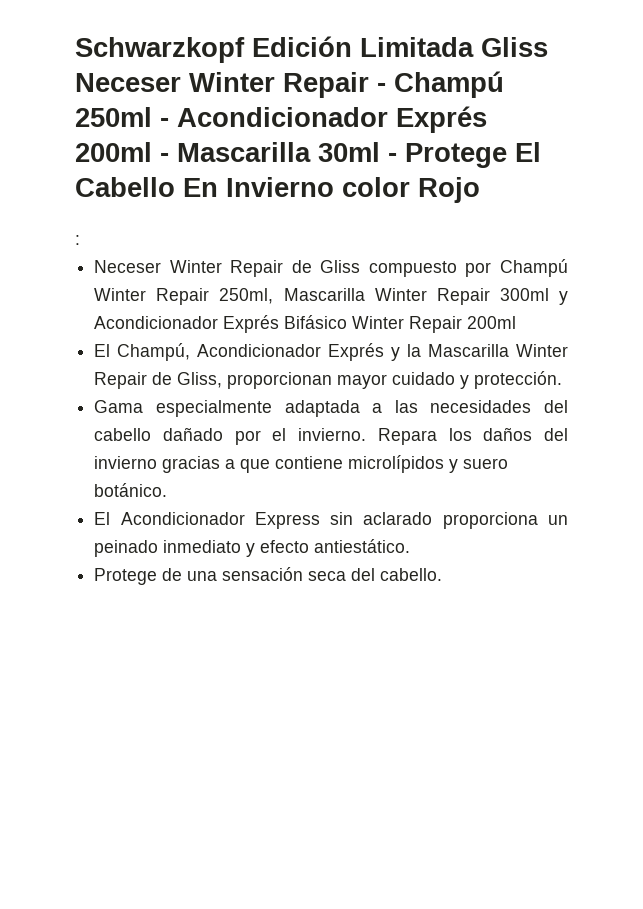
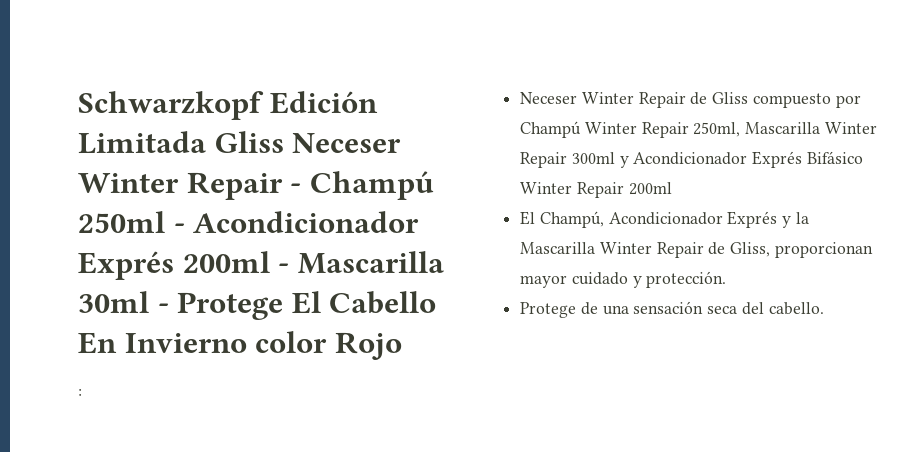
[94,400,568,417] [94,427,568,445] [94,455,509,473] [94,483,168,497] [94,512,568,529] [94,539,411,557] // Gama especialmente adaptada a las necesidades del cabello dañado por el invierno. Repara los daños del invierno gracias a que contiene microlípidos y suero botánico. // El Acondicionador Express sin aclarado proporciona un peinado inmediato y efecto antiestático. -> (727, 279) none

